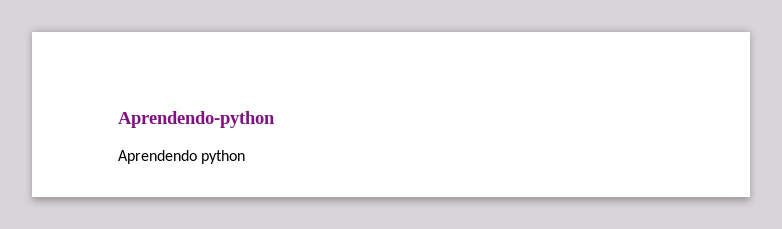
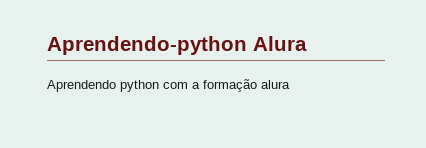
(275, 119) none -> [253,36,307,51] Alura
(246, 157) none -> [163,79,290,92] com a formação alura

